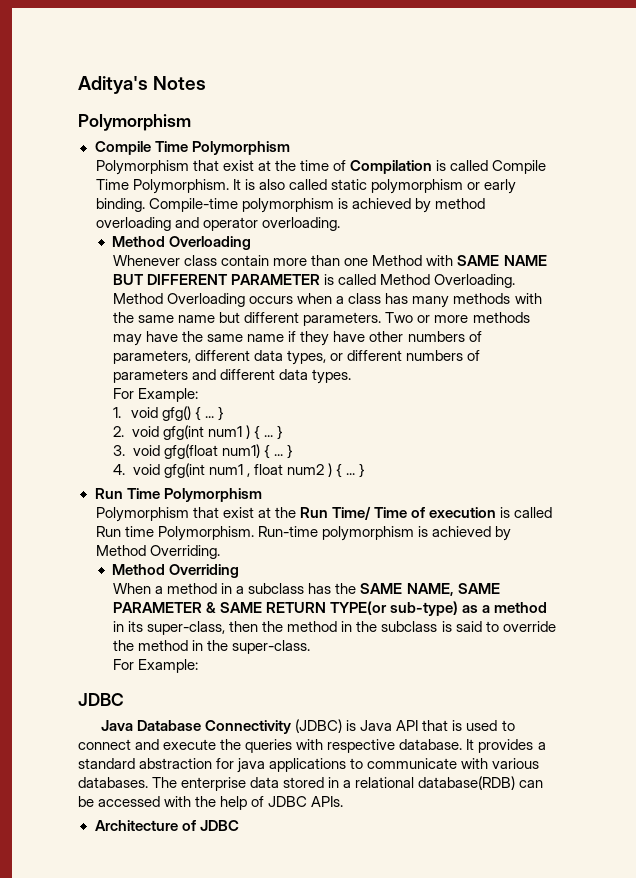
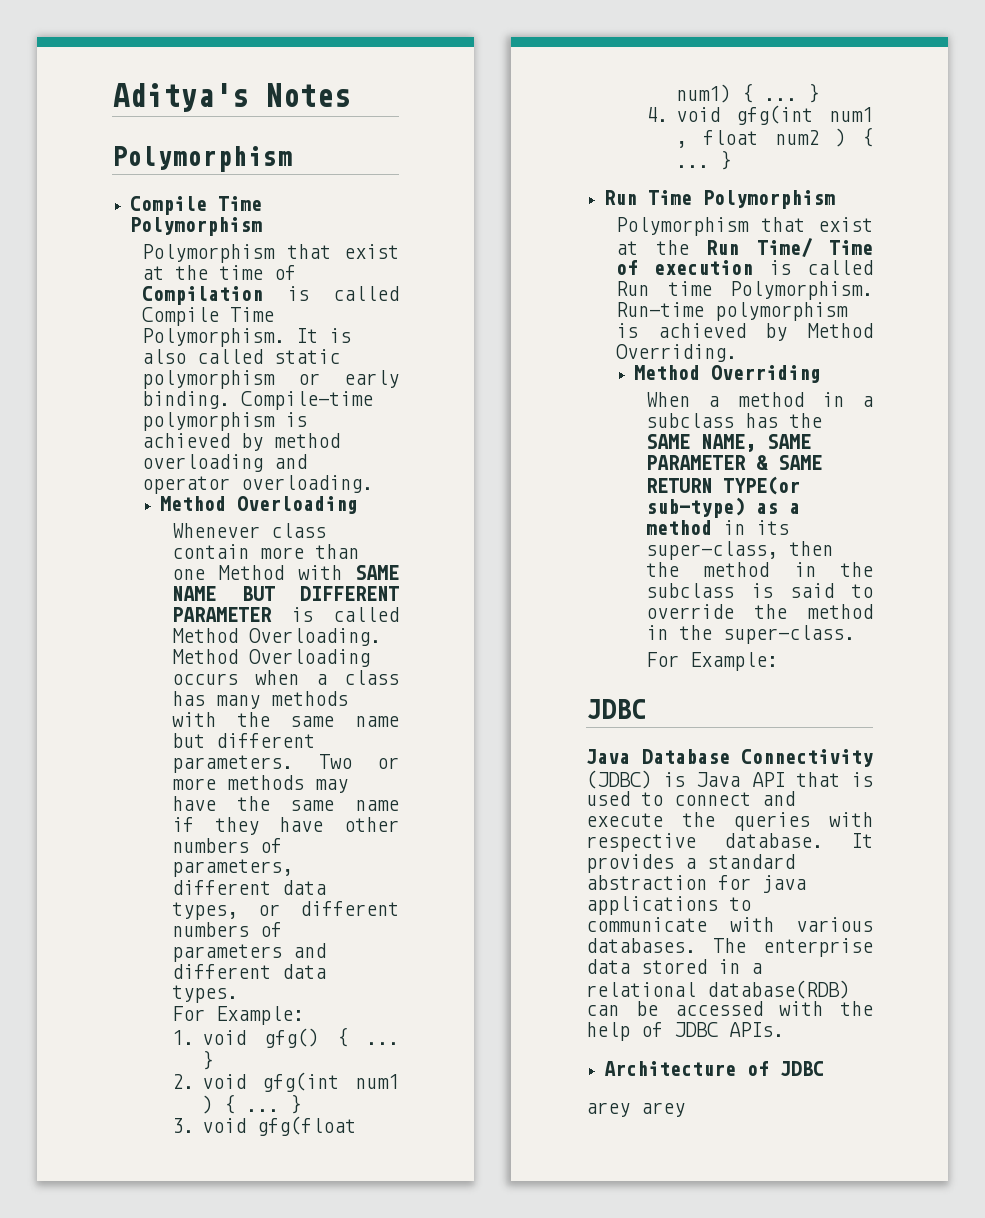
(239, 825) none -> [586,1102,685,1117] // arey arey

